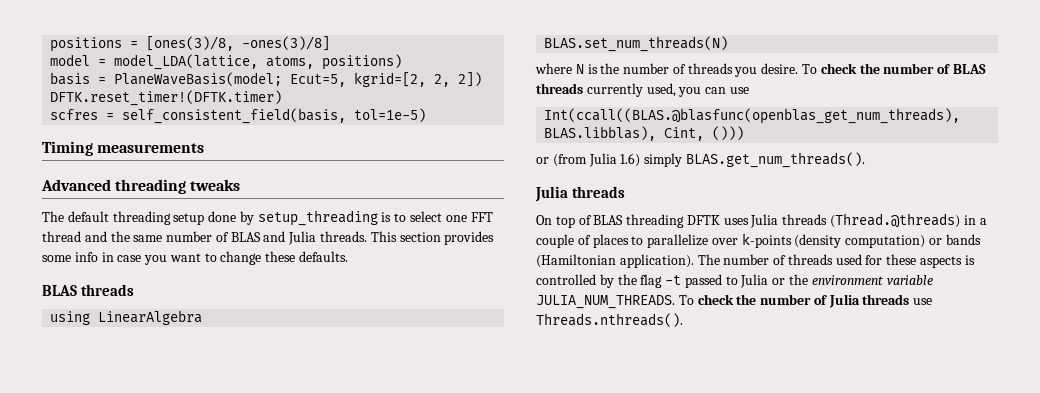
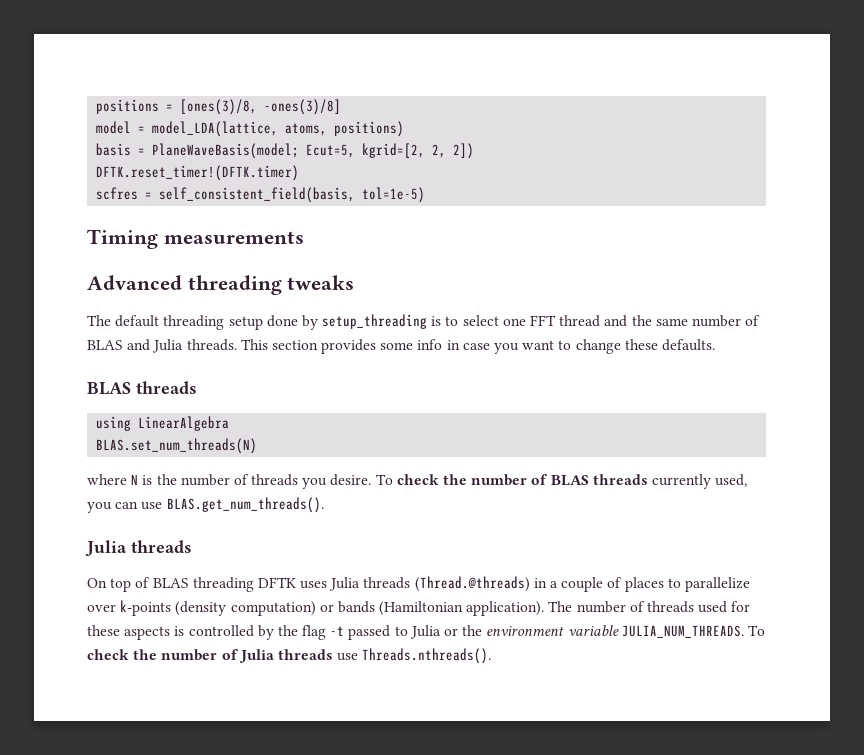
[544,108,961,124] [544,126,745,141] [536,153,683,167] // Int(ccall((BLAS.@blasfunc(openblas_get_num_threads), BLAS.libblas), Cint, ())) // or (from Julia 1.6) simply -> (163, 506) none

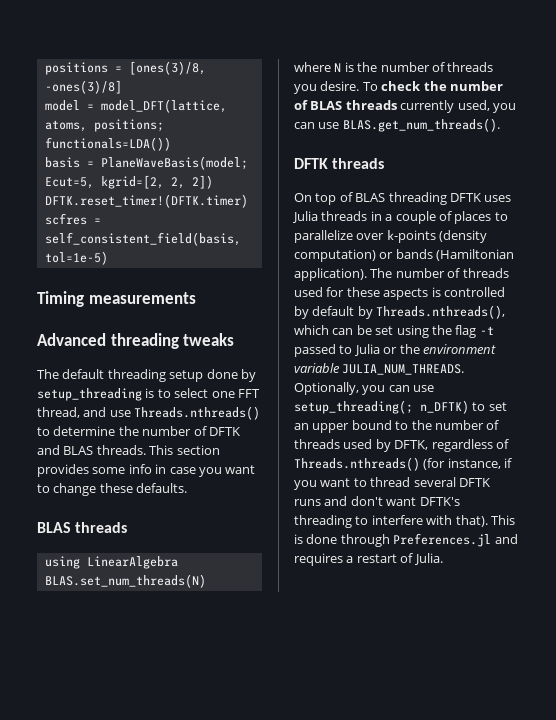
[152,121,405,137] model_LDA(lattice, atoms, positions) -> [100,99,227,113] [44,119,164,132] [44,137,171,151] model_DFT(lattice, atoms, positions; functionals=LDA())
[559,315,761,327] [87,339,184,353] thread and the same number of BLAS and Julia -> [37,406,261,420] [37,426,240,436] [37,445,94,455] thread, and use Threads.nthreads() to determine the number of DFTK and BLAS
[85,540,127,557] Julia -> [294,158,328,169] DFTK
[414,576,530,592] (Thread.@threads) -> (368, 216) none
(274, 632) none -> [312,305,506,319] [294,325,429,338] default by Threads.nthreads(), which can be set using
[747,625,765,636] [87,648,492,664] To check the number of Julia threads use Threads.nthreads(). -> [294,382,435,395] [294,400,507,414] [294,420,500,433] [294,439,509,452] [294,457,513,471] [294,477,490,490] [294,496,460,506] [294,515,515,528] [294,533,518,547] [294,553,443,566] Optionally, you can use setup_threading(; n_DFTK) to set an upper bound to the number of threads used by DFTK, regardless of Threads.nthreads() (for instance, if you want to thread several DFTK runs and don't want DFTK's threading to interfere with that). This is done through Preferences.jl and requires a restart of Julia.

